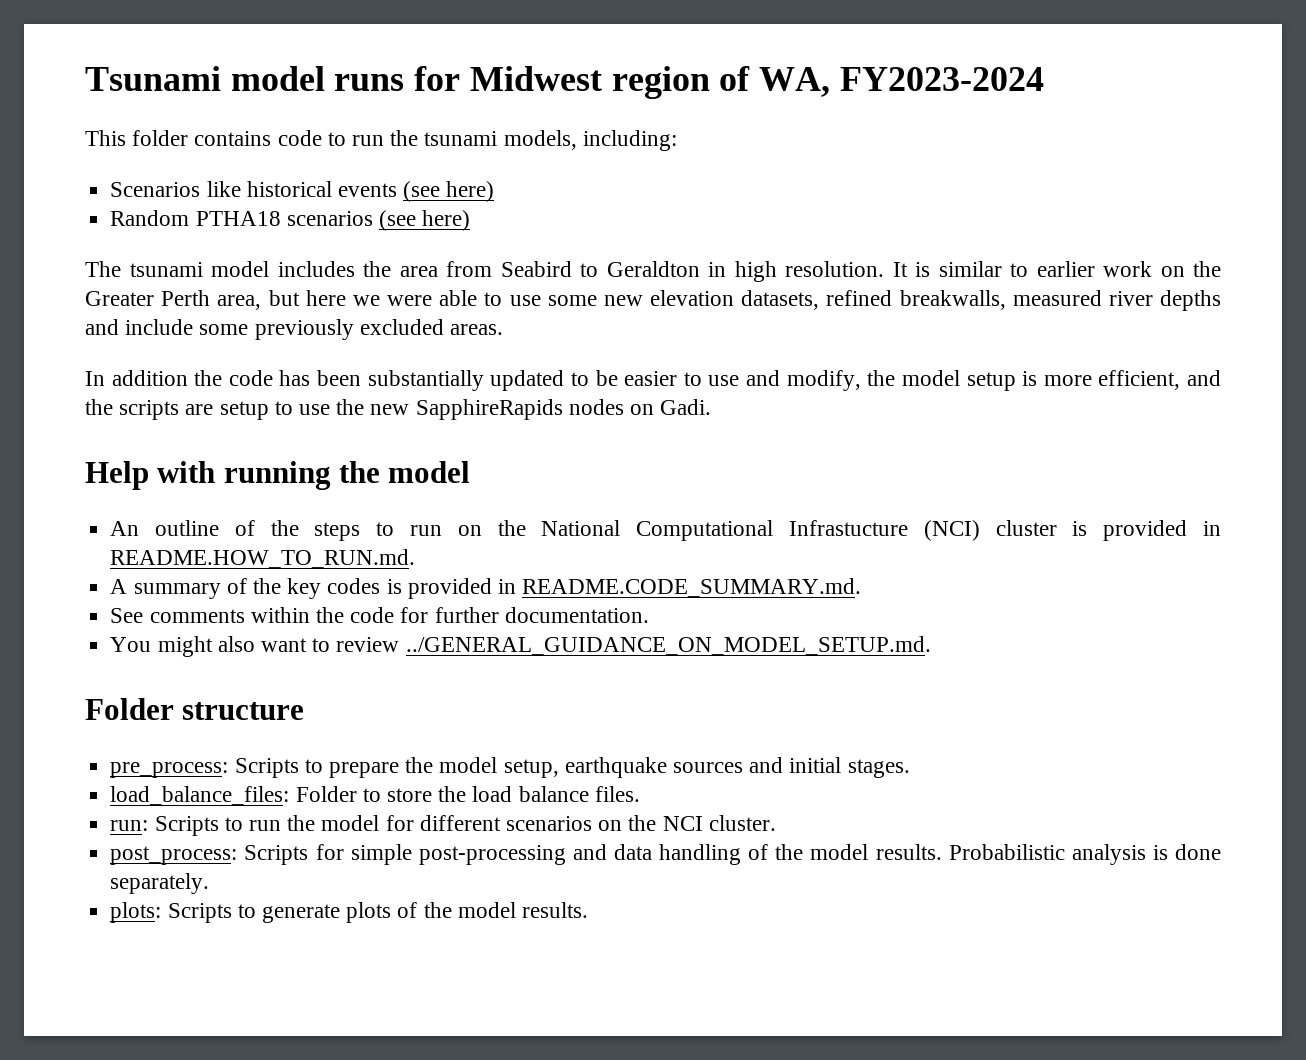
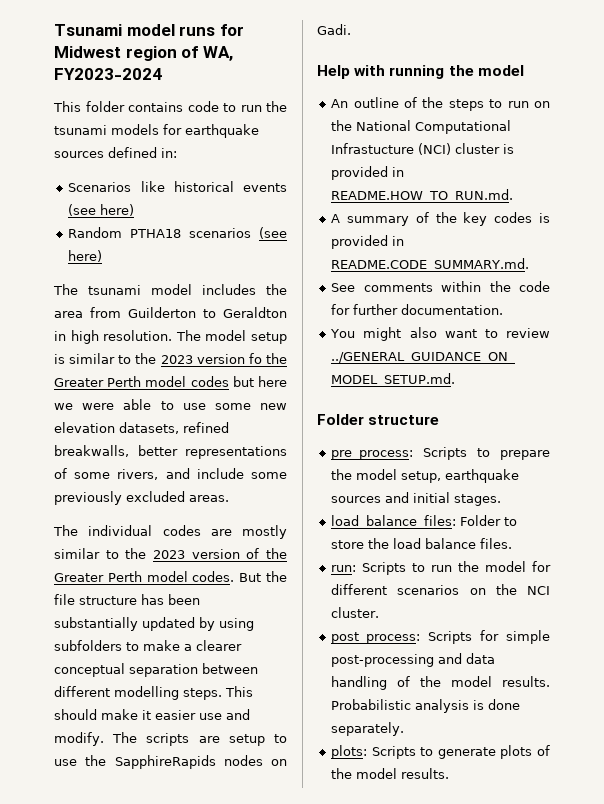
[503,130,677,151] models, including: -> [111,124,259,138] [54,147,177,158] models for earthquake sources defined in:
[500,261,572,277] Seabird -> [128,307,196,318] Guilderton
[892,261,1221,277] [85,290,262,310] It is similar to earlier work on the Greater Perth area, -> [175,330,287,344] [54,353,287,364] [54,376,229,387] The model setup is similar to the 2023 version fo the Greater Perth model codes
[1012,290,1221,311] measured river depths -> [137,445,287,459] [54,468,159,480] better representations of some rivers,
[85,370,1221,391] [85,399,113,415] In addition the code has been substantially updated to be easier to use and modify, the model setup is more efficient, and the -> [53,525,287,539] [54,548,287,559] [54,571,287,582] [54,594,200,605] [54,617,254,631] [54,640,242,651] [54,663,258,677] [54,686,253,700] [54,709,250,720] [54,732,138,746] The individual codes are mostly similar to the 2023 version of the Greater Perth model codes. But the file structure has been substantially updated by using subfolders to make a clearer conceptual separation between different modelling steps. This should make it easier use and modify. The
[370,404,410,415] new -> (107, 760) none

